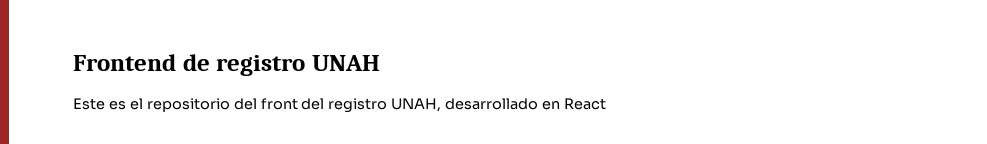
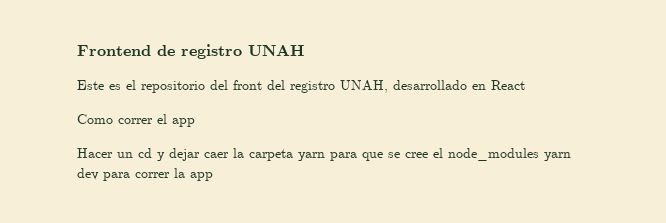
(607, 104) none -> [77,114,195,127] [77,148,571,161] [77,168,213,181] // Como correr el app // Hacer un cd y dejar caer la carpeta yarn para que se cree el node_modules yarn dev para correr la app

